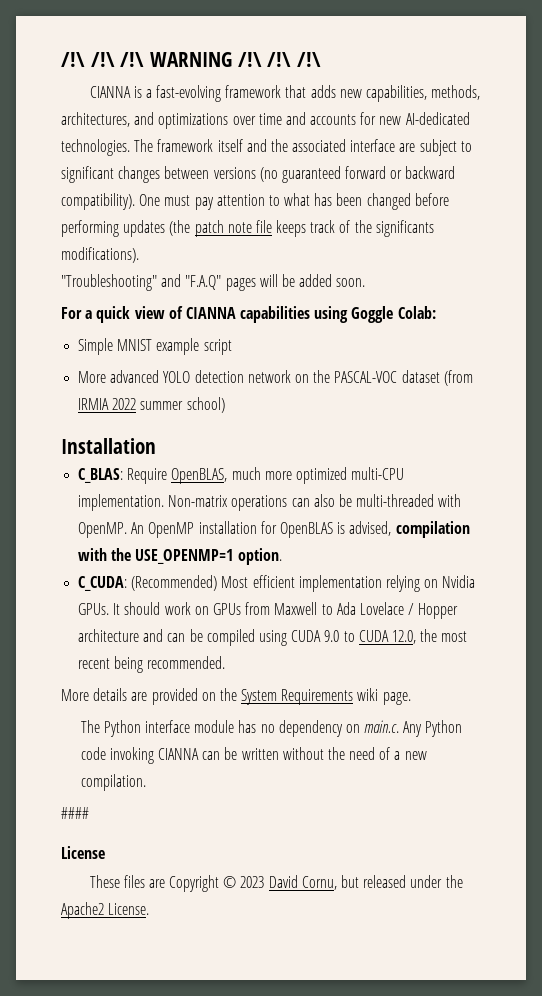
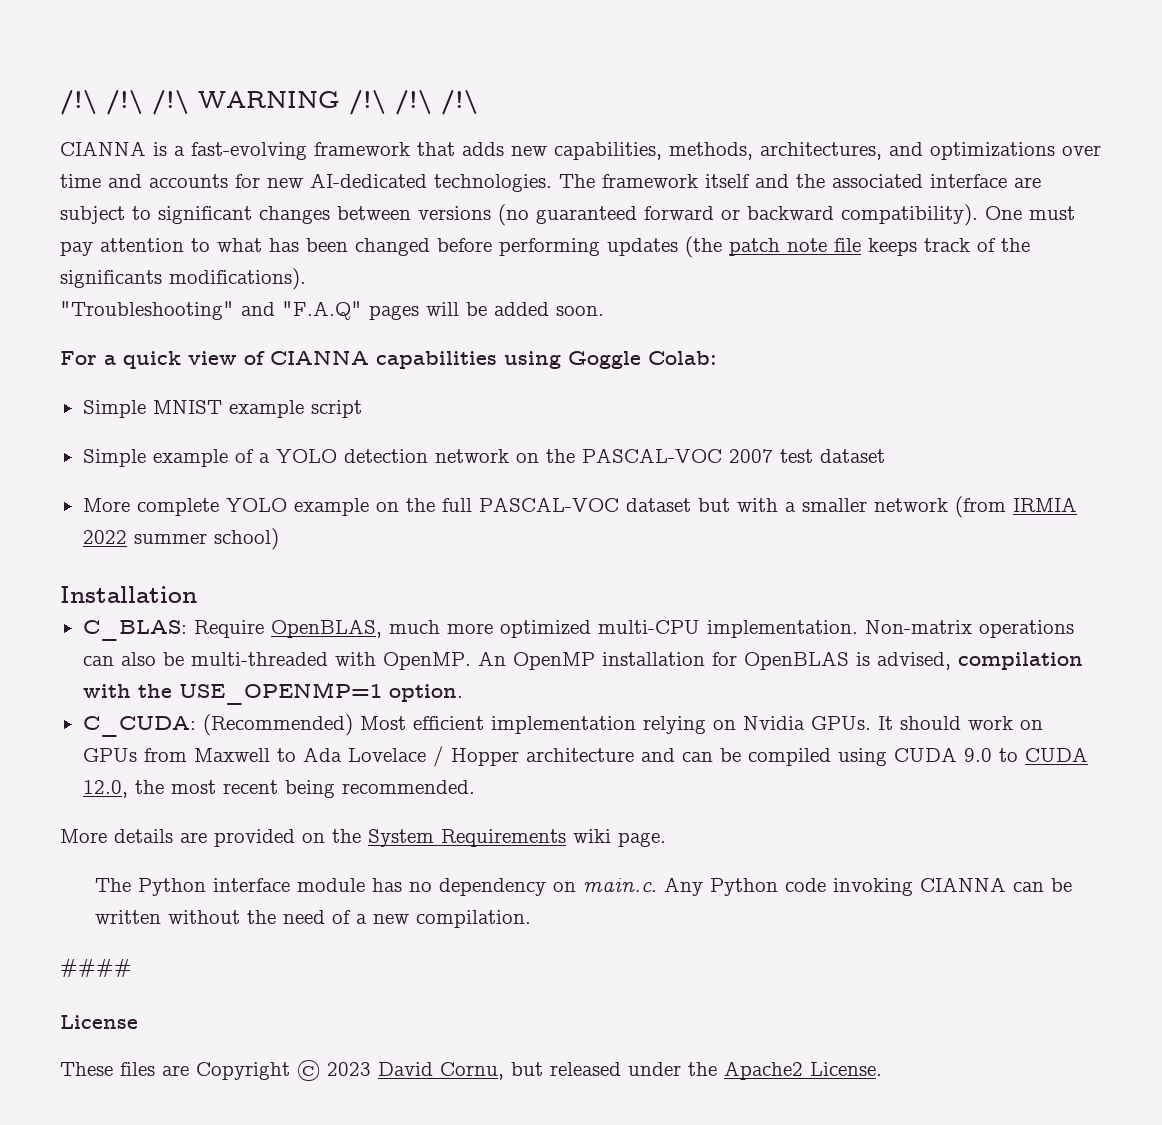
[78,370,160,383] More advanced -> [82,449,270,467] Simple example of a
[401,370,440,383] dataset -> [728,449,885,463] [82,497,948,516] 2007 test dataset // More complete YOLO example on the full PASCAL-VOC dataset but with a smaller network

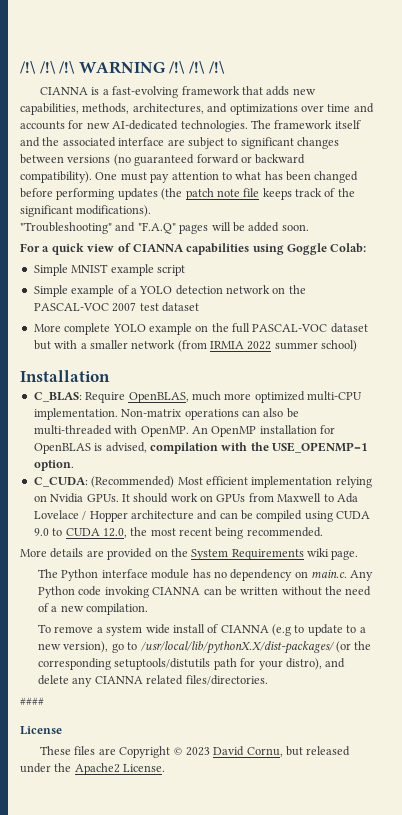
[60,270,162,288] significants -> [20,205,73,217] significant
(532, 919) none -> [37,624,366,636] [37,641,372,654] [37,658,346,670] [37,675,268,687] // To remove a system wide install of CIANNA (e.g to update to a new version), go to /usr/local/lib/pythonX.X/dist-packages/ (or the corresponding setuptools/distutils path for your distro), and delete any CIANNA related files/directories.

